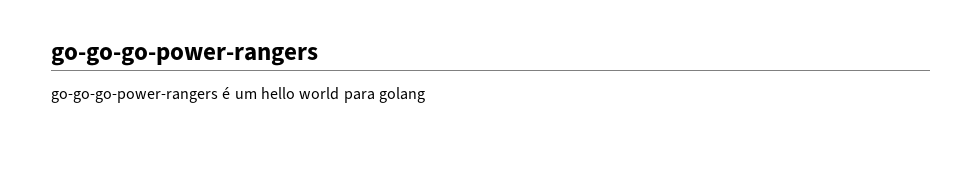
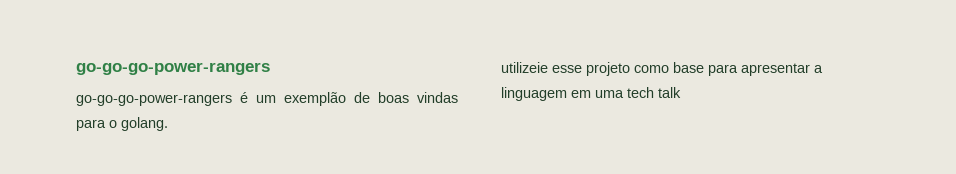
[260,87,425,103] hello world para golang -> [284,92,458,106] [76,117,168,131] [501,62,823,76] [501,87,681,101] exemplão de boas vindas para o golang. // utilizeie esse projeto como base para apresentar a linguagem em uma tech talk

